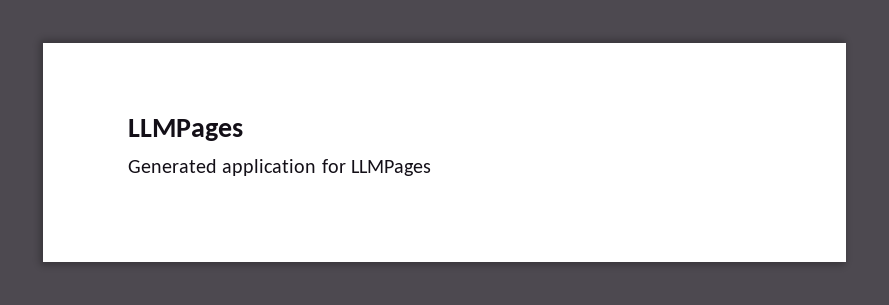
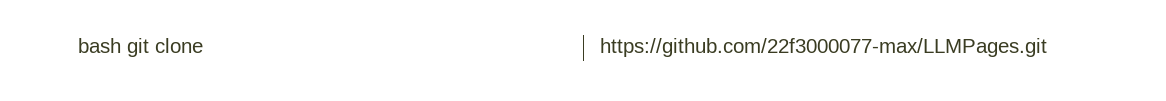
[128,119,243,141] [128,159,432,176] LLMPages // Generated application for LLMPages -> [78,38,1047,57] bash git clone https://github.com/22f3000077-max/LLMPages.git

